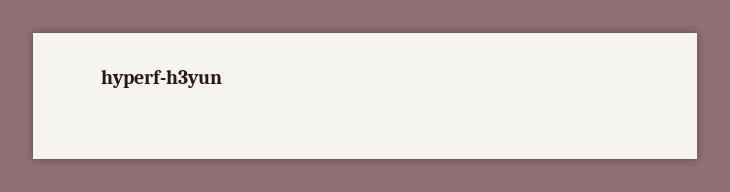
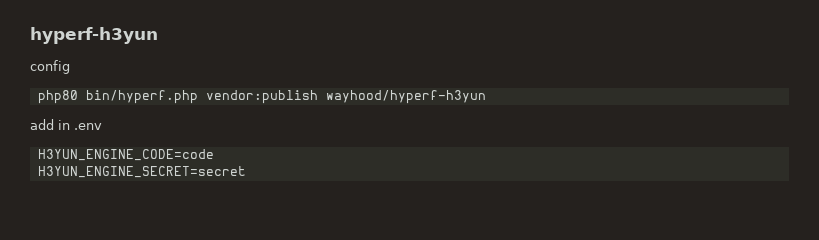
(222, 78) none -> [30,60,70,74] [37,90,486,104] [30,119,102,130] [37,149,214,161] [37,166,246,178] // config // php80 bin/hyperf.php vendor:publish wayhood/hyperf-h3yun // add in .env // H3YUN_ENGINE_CODE=code // H3YUN_ENGINE_SECRET=secret

